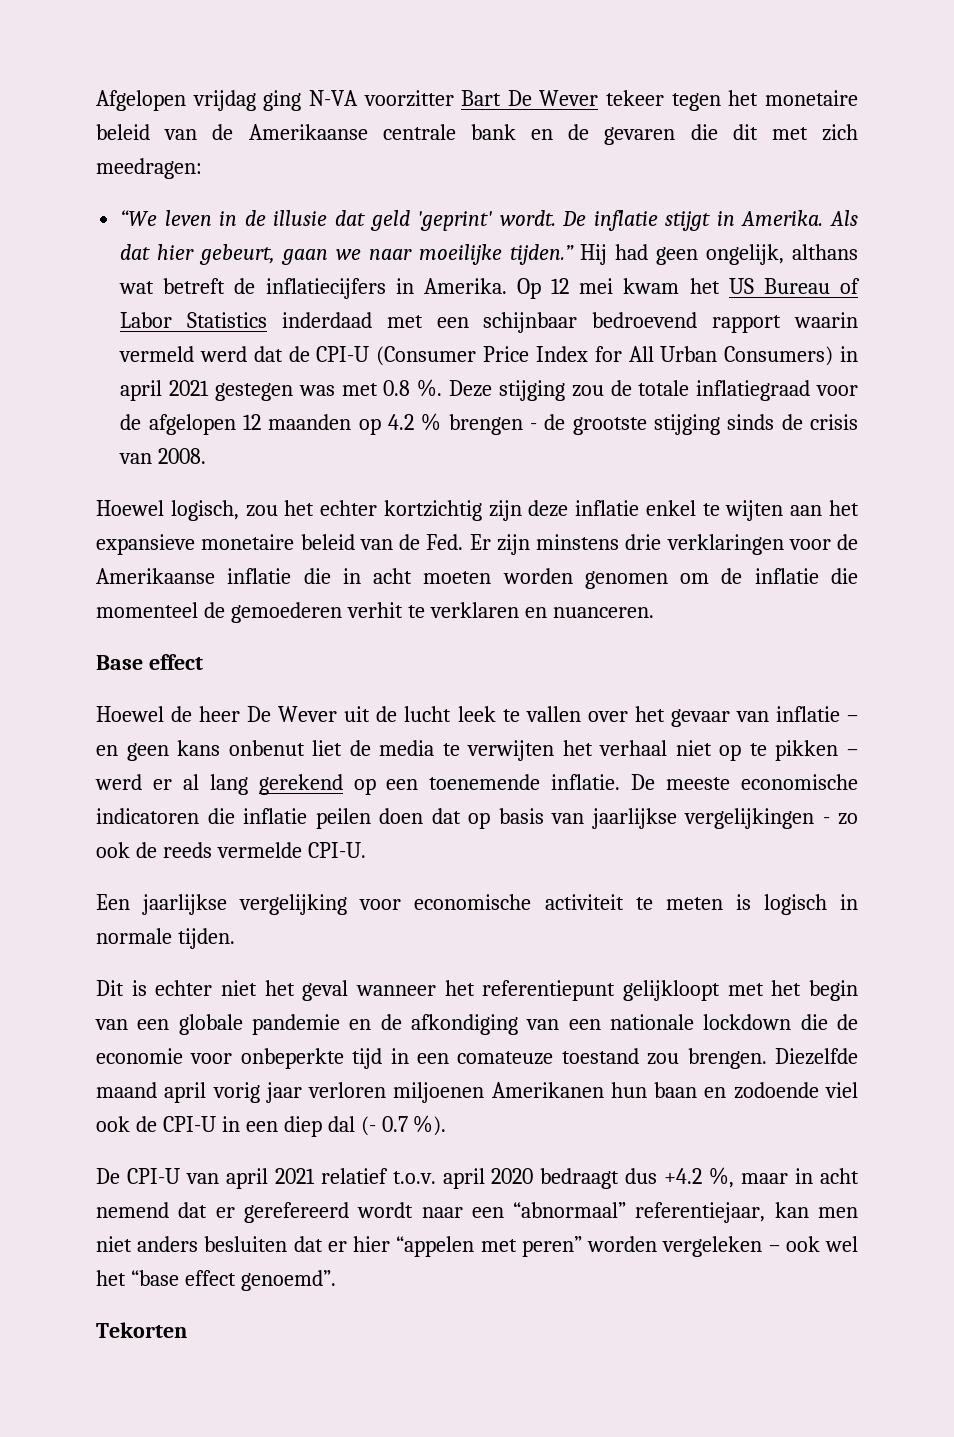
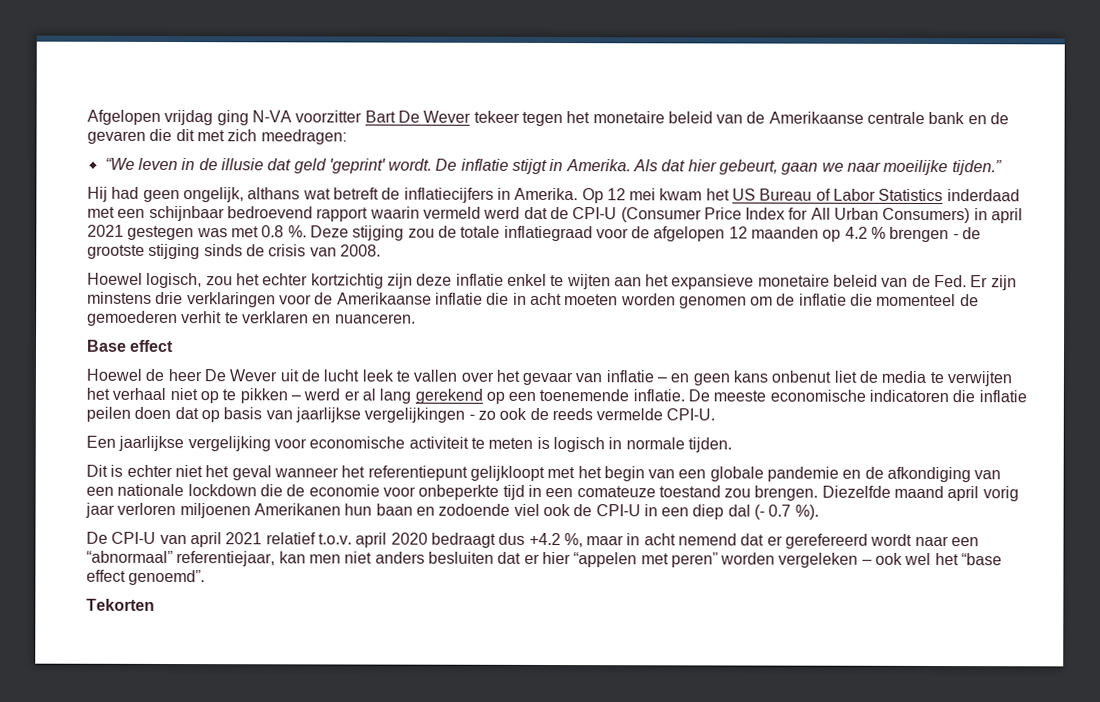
(574, 254) none -> (1002, 168) //

